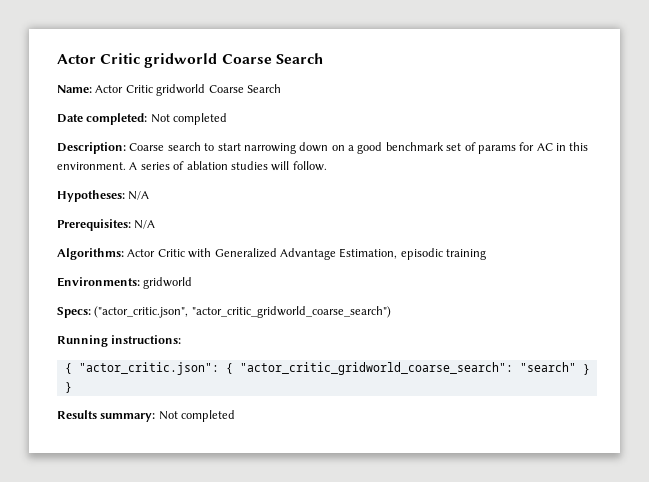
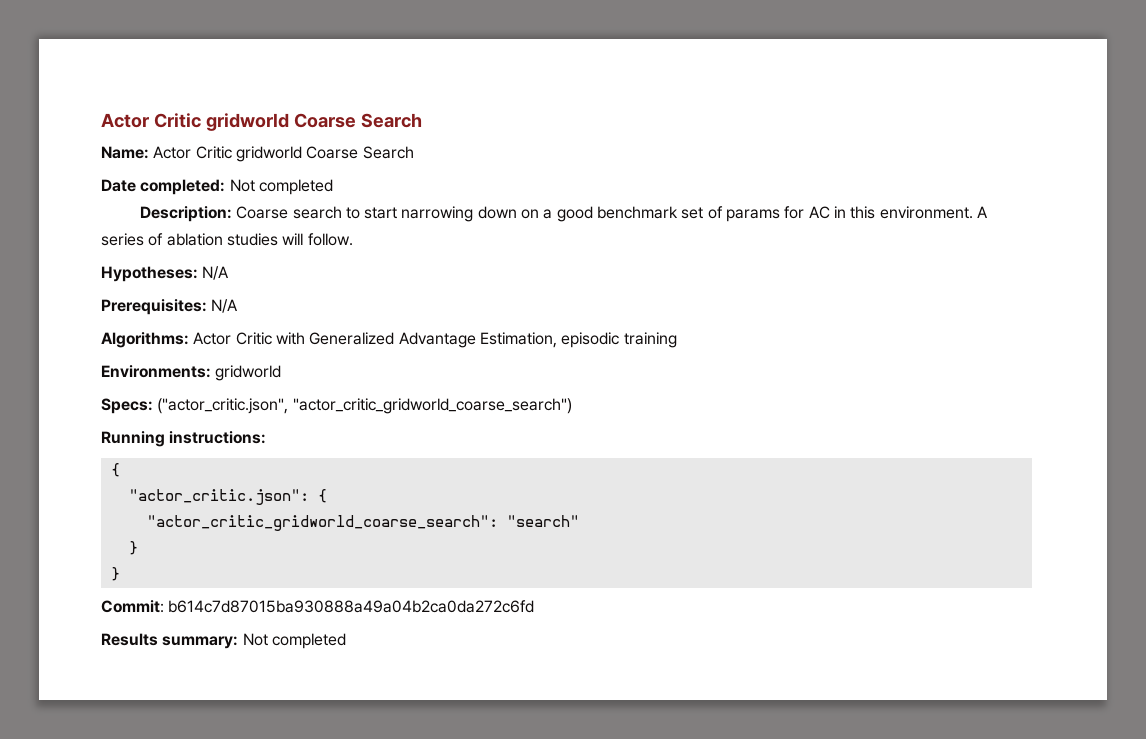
(72, 368) none -> (120, 470) //
(233, 368) none -> (327, 496) //
[582,364,590,375] [64,382,72,393] } } -> [128,541,138,555] [110,567,120,581] [101,600,535,613] // } // } // Commit: b614c7d87015ba930888a49a04b2ca0da272c6fd

